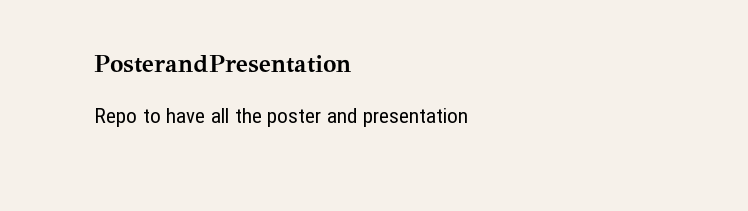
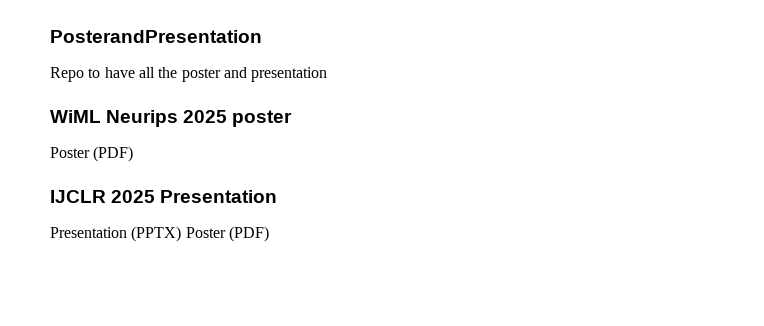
(468, 117) none -> [50,110,293,127] [50,146,134,162] [50,190,278,203] [50,226,269,242] // WiML Neurips 2025 poster // Poster (PDF) // IJCLR 2025 Presentation // Presentation (PPTX) Poster (PDF)

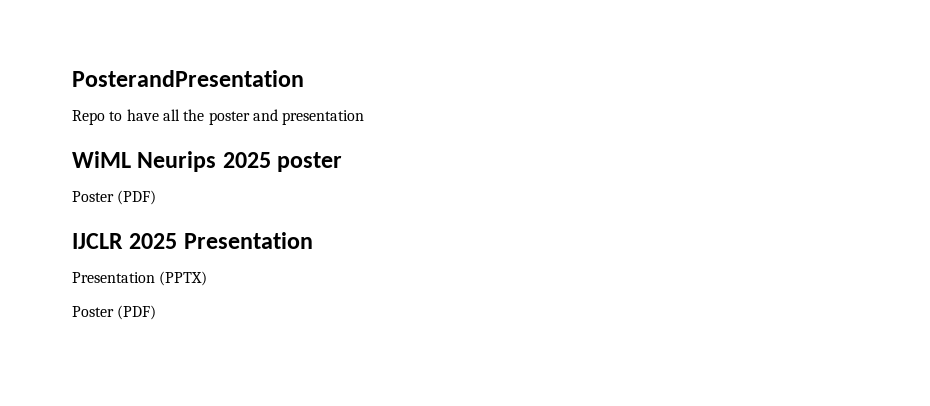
(182, 234) none -> (208, 278) //

